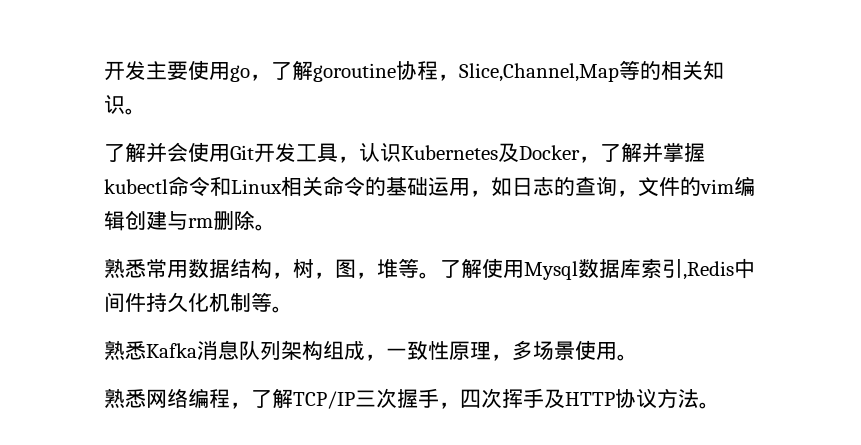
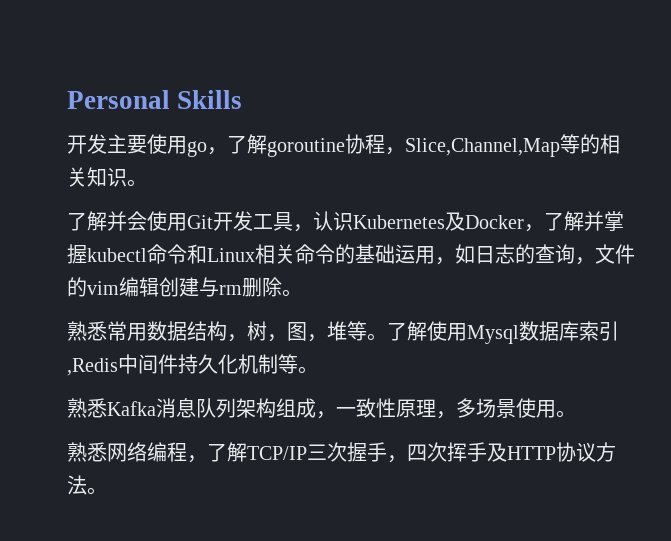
(104, 71) none -> [67,90,243,109] Personal Skills //

